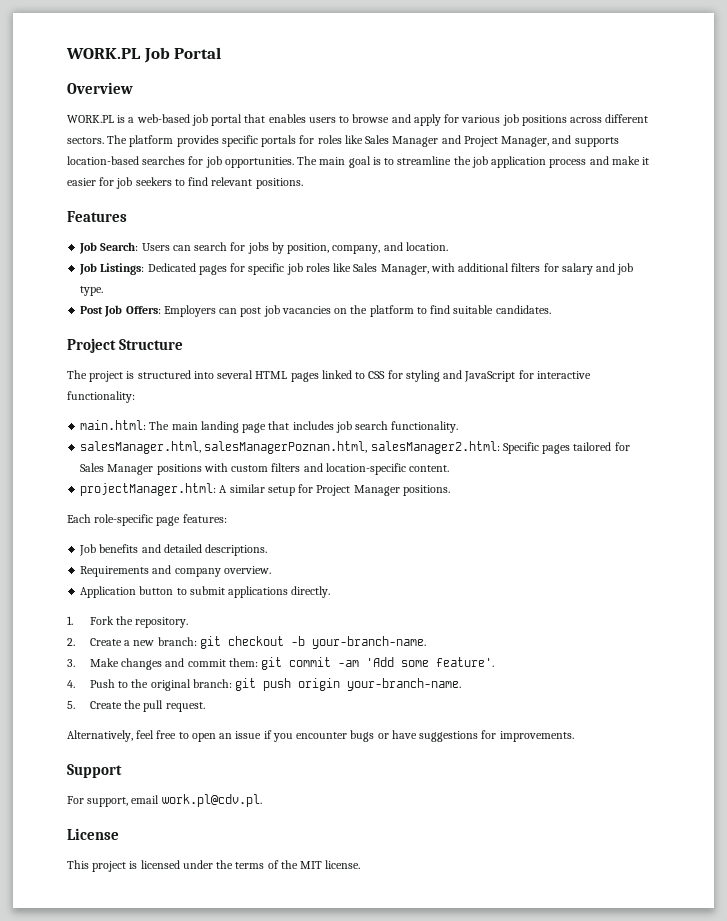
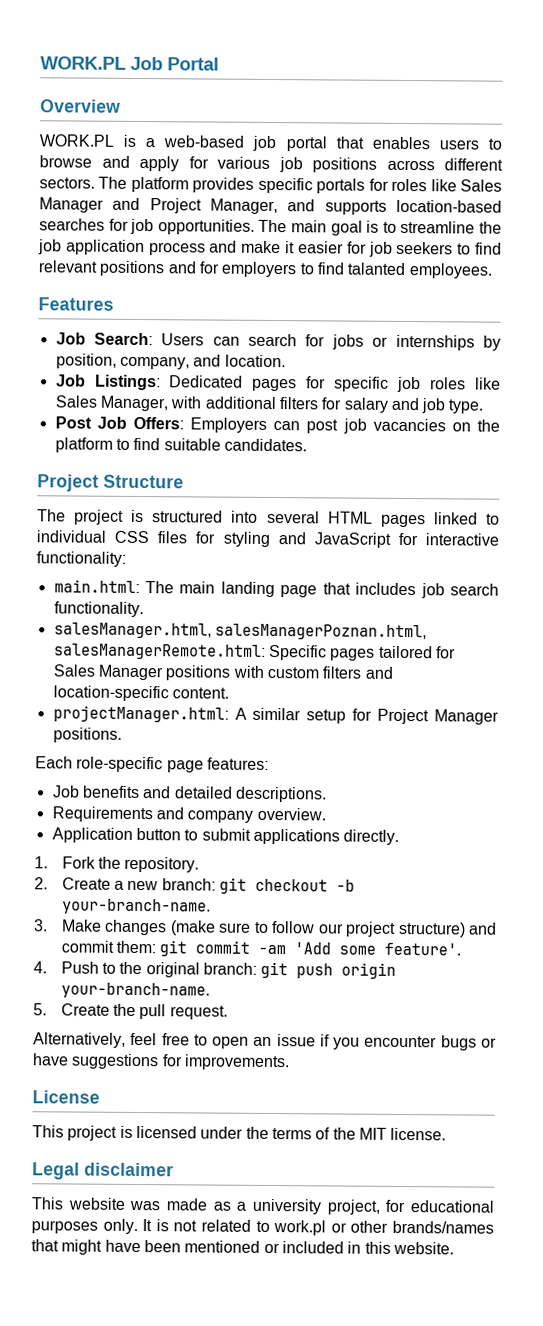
[255,178,303,189] positions. -> [99,260,493,279] positions and for employers to find talanted employees.
(269, 248) none -> [372,334,475,351] or internships
[368,371,386,379] CSS -> [36,530,188,544] individual CSS files
[370,441,500,454] salesManager2.html: -> [53,643,266,660] salesManagerRemote.html:
(163, 664) none -> [169,920,466,938] (make sure to follow our project structure)
[67,764,122,778] [67,794,262,807] // Support // For support, email work.pl@cdv.pl. -> (290, 1062) none
(361, 864) none -> [32,1162,174,1180] [31,1197,495,1215] [31,1218,494,1236] [31,1239,454,1255] // Legal disclaimer // This website was made as a university project, for educational purposes only. It is not related to work.pl or other brands/names that might have been mentioned or included in this website.

